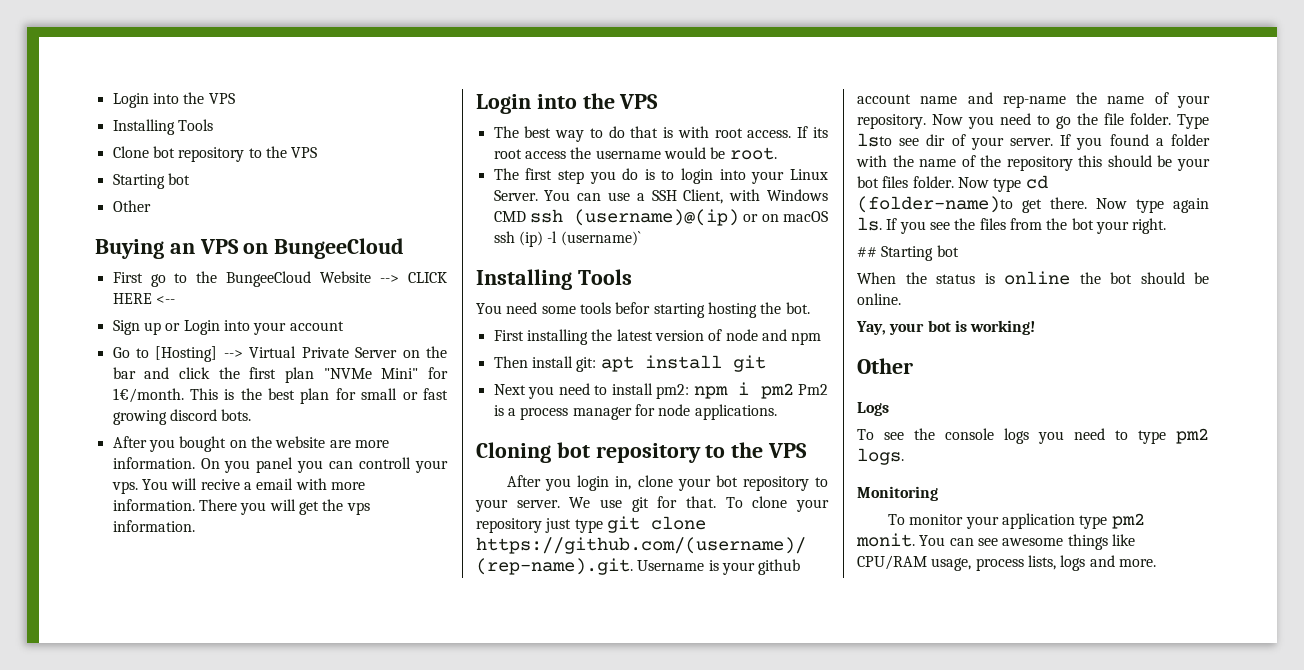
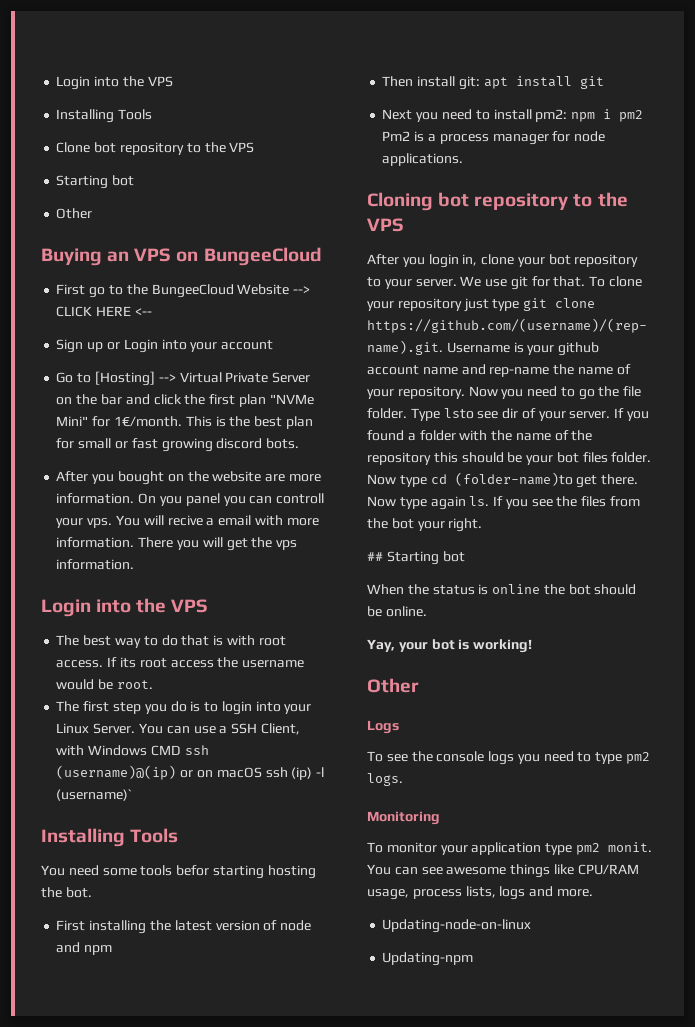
(1156, 563) none -> [382,919,532,933] [382,952,474,966] // Updating-node-on-linux // Updating-npm

